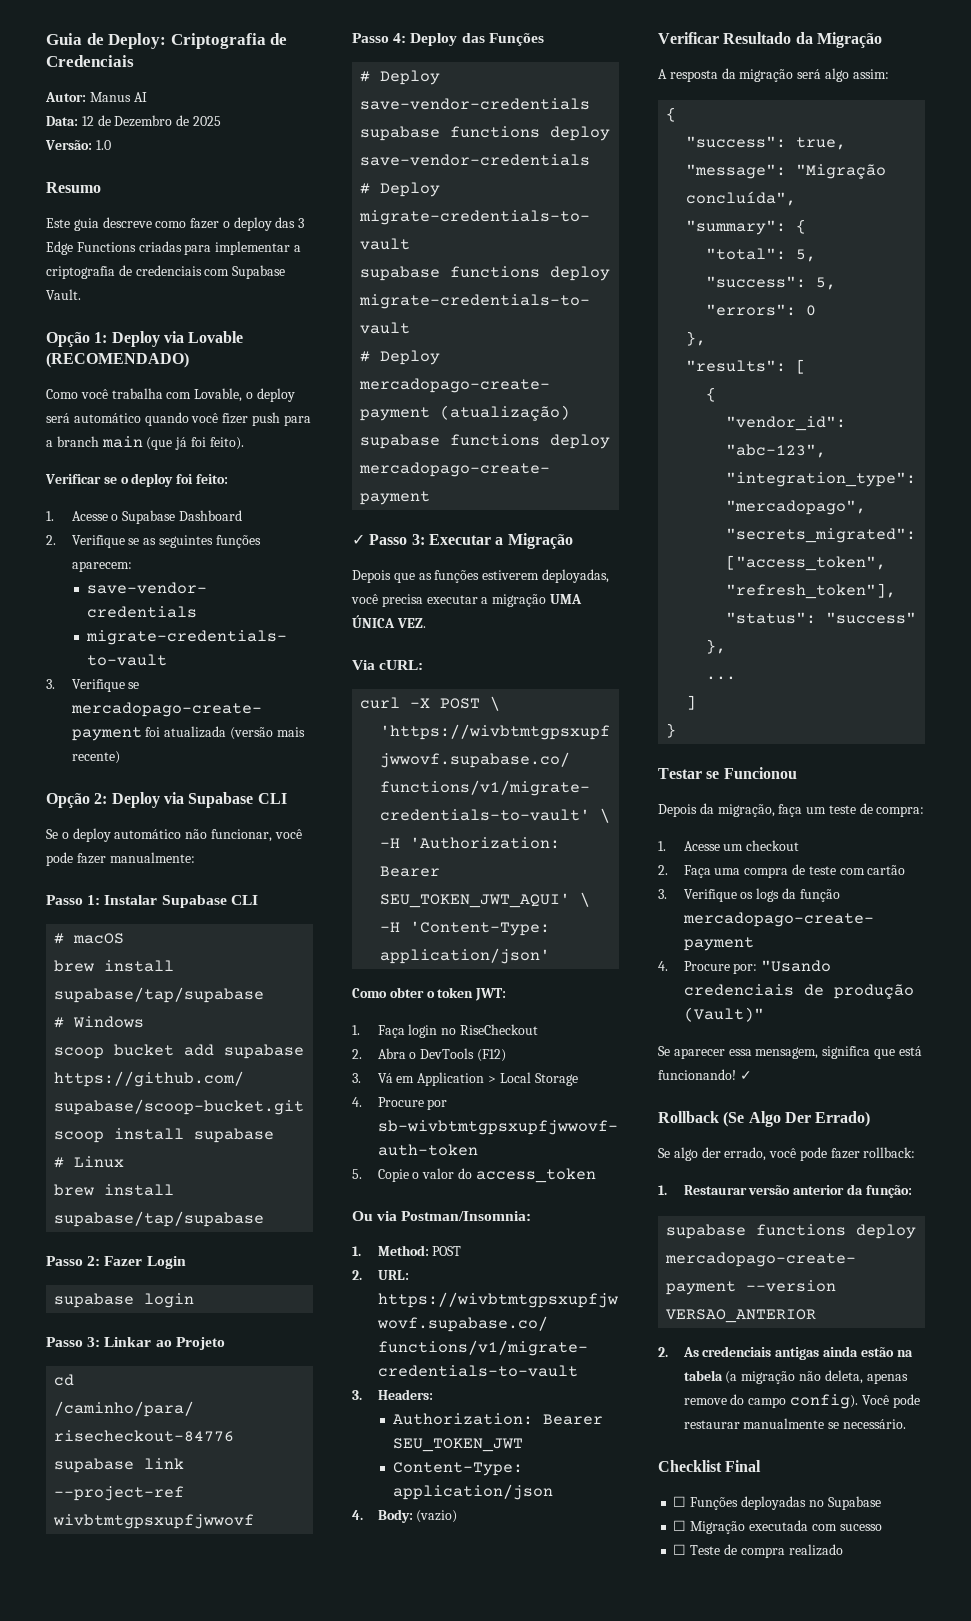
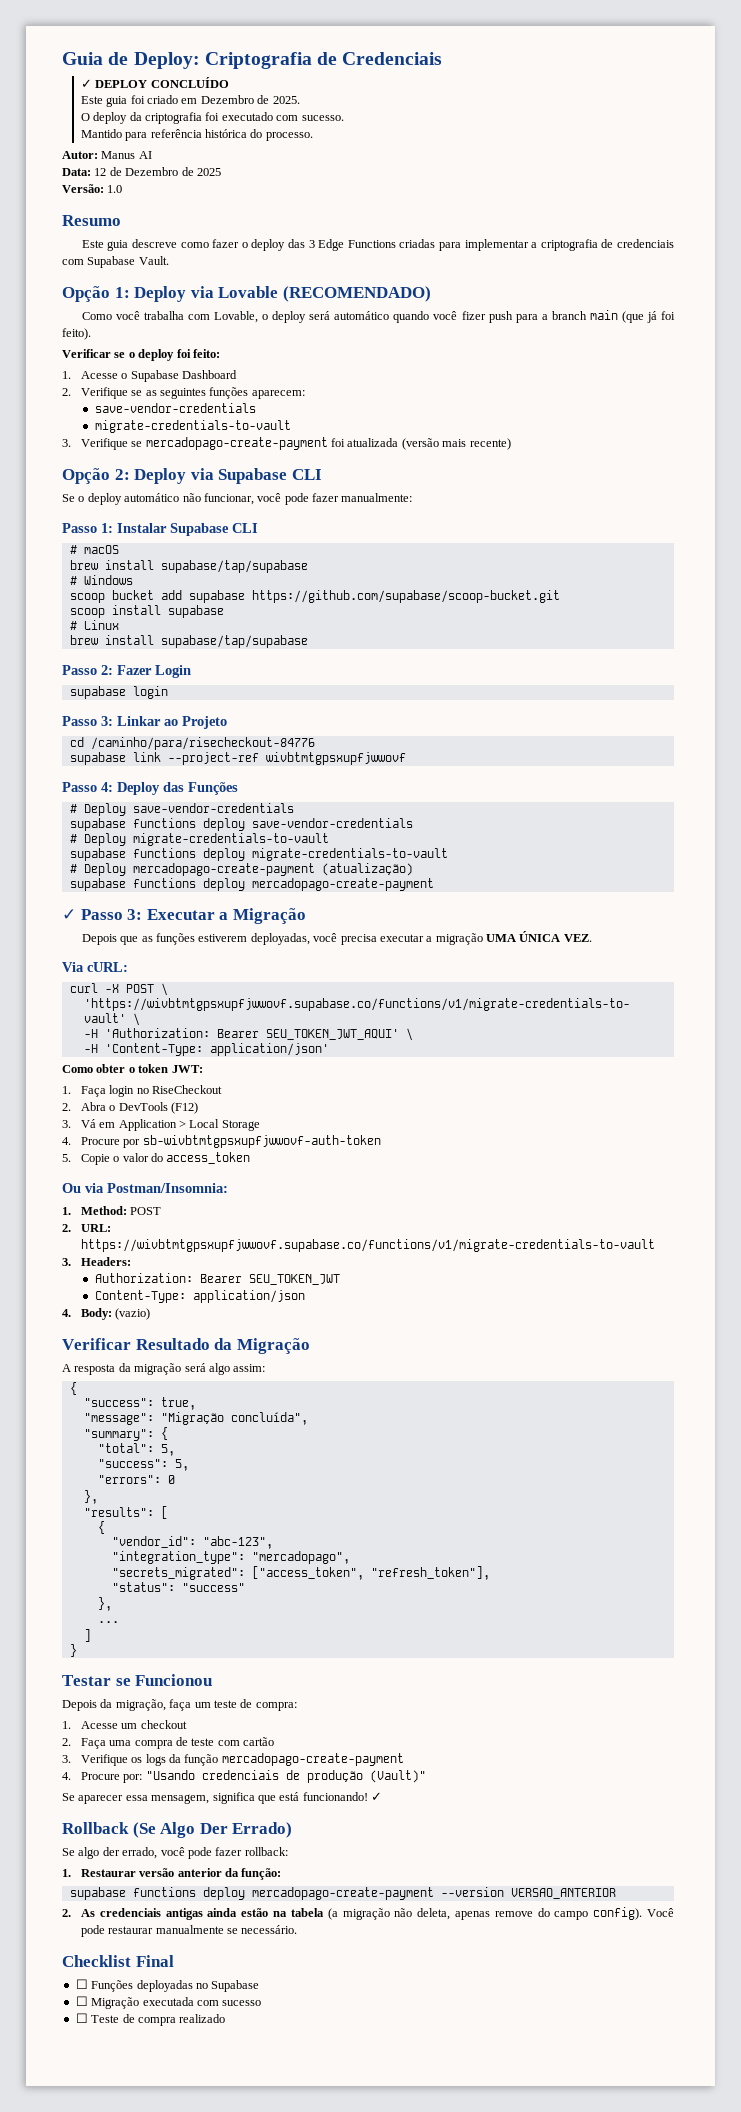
(134, 61) none -> [80,77,229,88] [80,95,300,107] [80,112,344,124] [80,129,313,141] // ✓ DEPLOY CONCLUÍDO // Este guia foi criado em Dezembro de 2025. // O deploy da criptografia foi executado com sucesso. // Mantido para referência histórica do processo.

